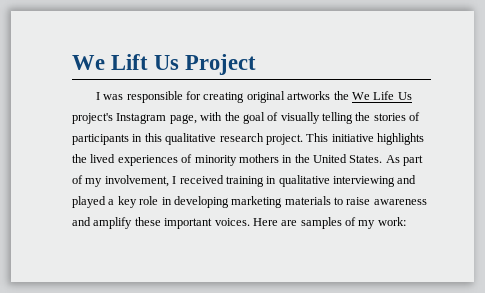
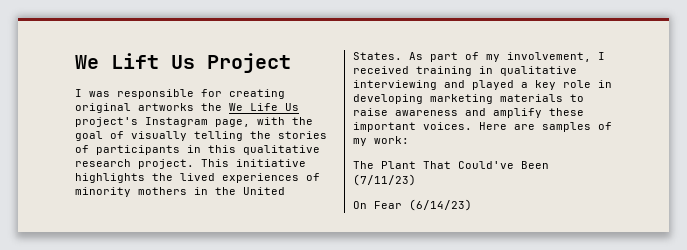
(406, 221) none -> [353,161,549,169] [353,174,416,186] [353,199,472,211] // The Plant That Could've Been (7/11/23) // On Fear (6/14/23)

